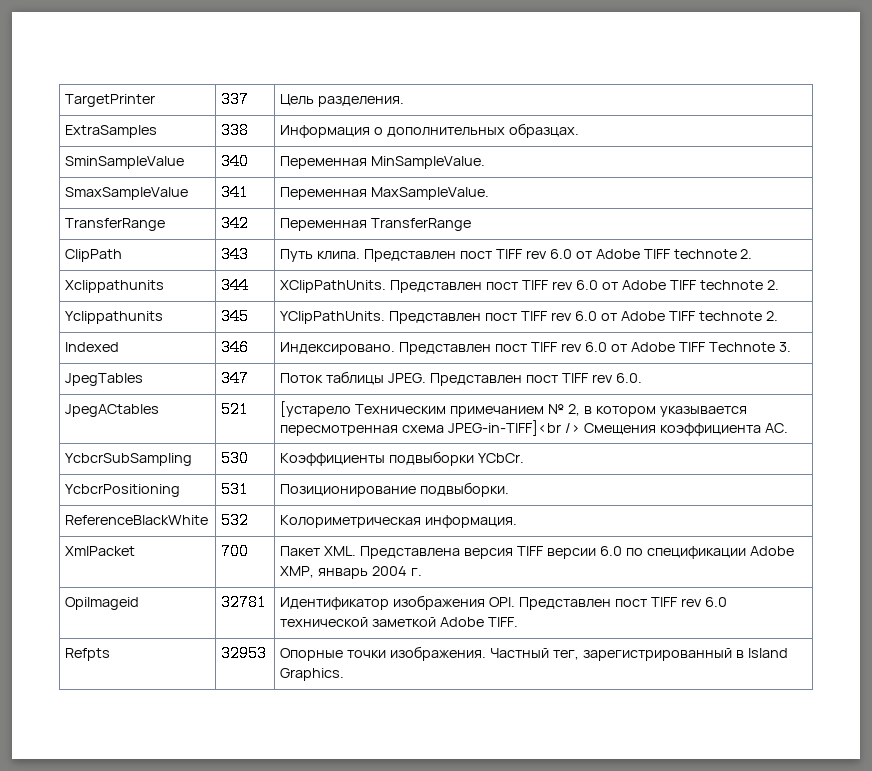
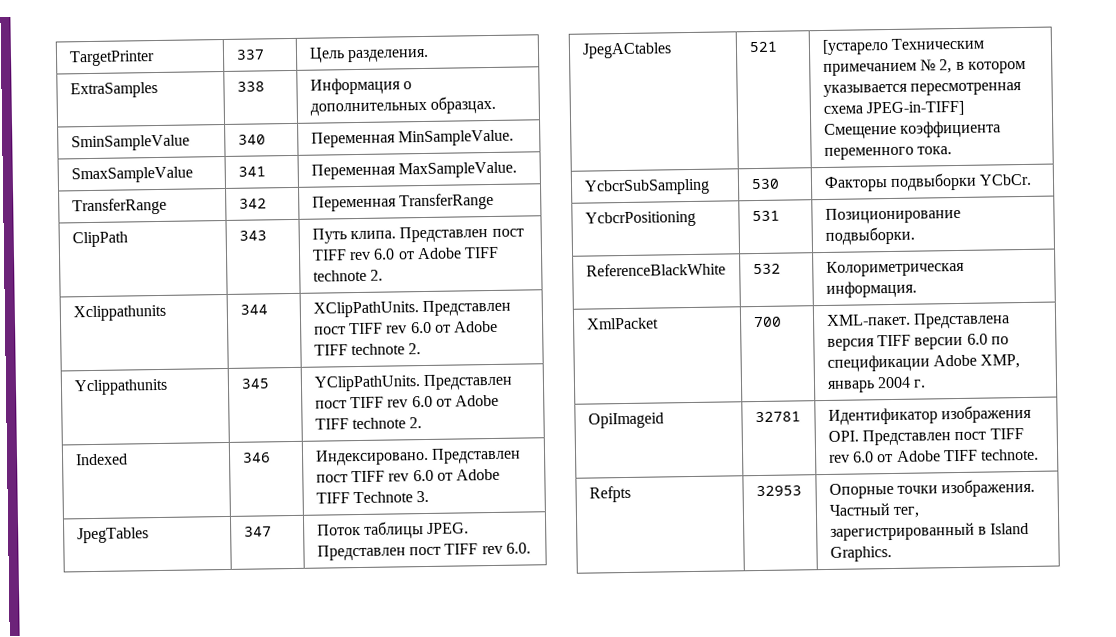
[448,420,788,436] JPEG-in-TIFF]<br /> Смещения коэффициента AC. -> [865,100,964,117] [823,120,1001,139] [823,146,952,160] JPEG-in-TIFF] Смещение коэффициента переменного тока.
[280,453,386,466] Коэффициенты -> [823,176,888,192] Факторы
[280,546,357,556] Пакет XML. -> [825,313,911,326] XML-пакет.
[280,617,519,627] технической заметкой Adobe TIFF. -> [877,448,1040,463] от Adobe TIFF technote.

